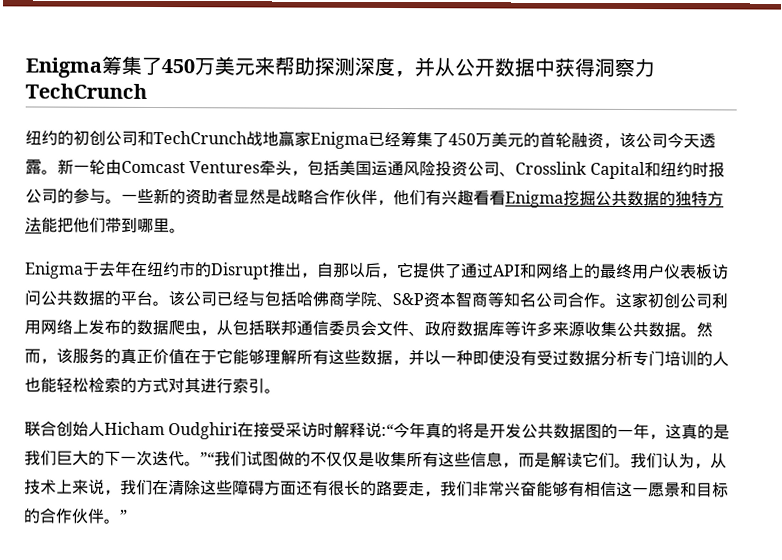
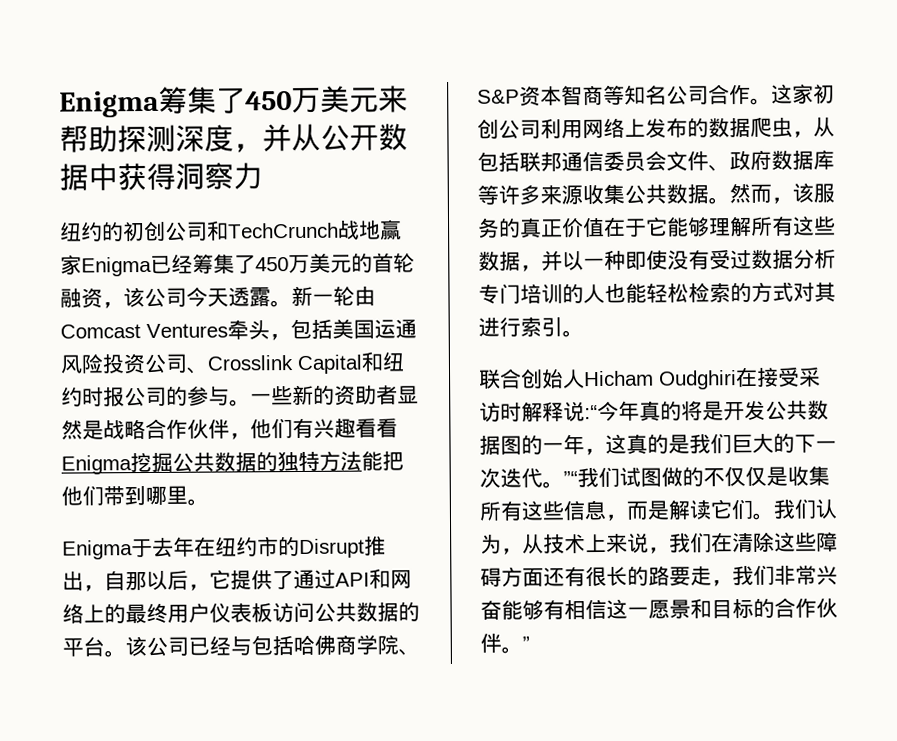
[25,83,147,99] TechCrunch -> (263, 176) none

